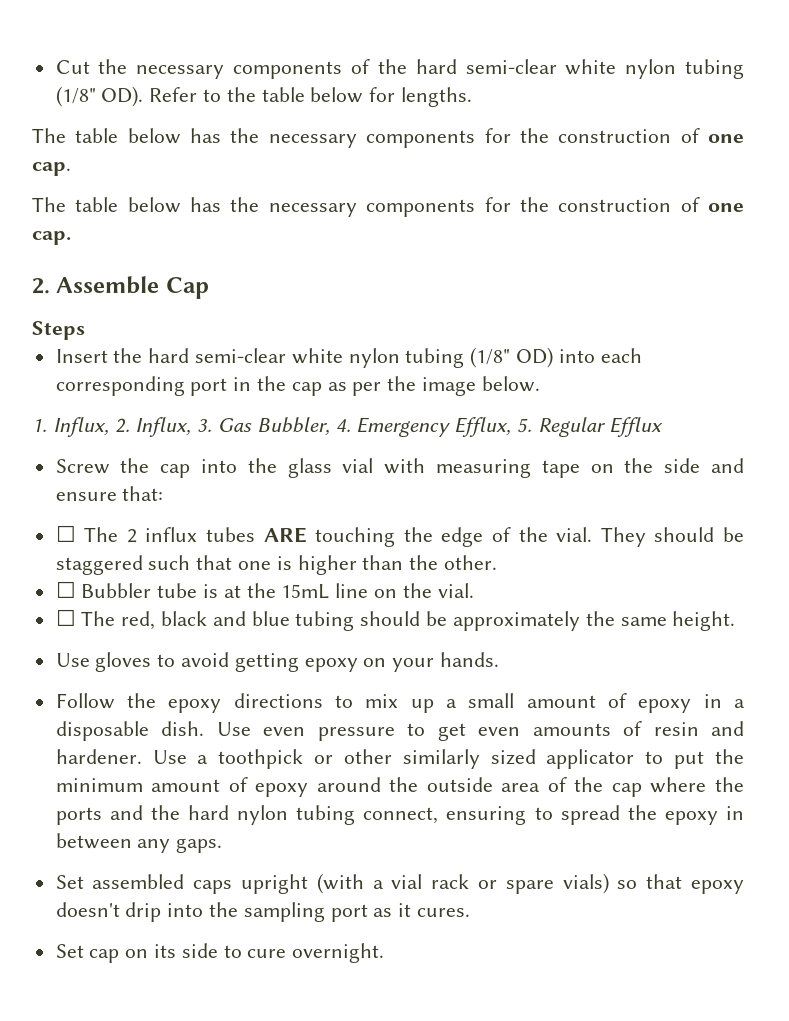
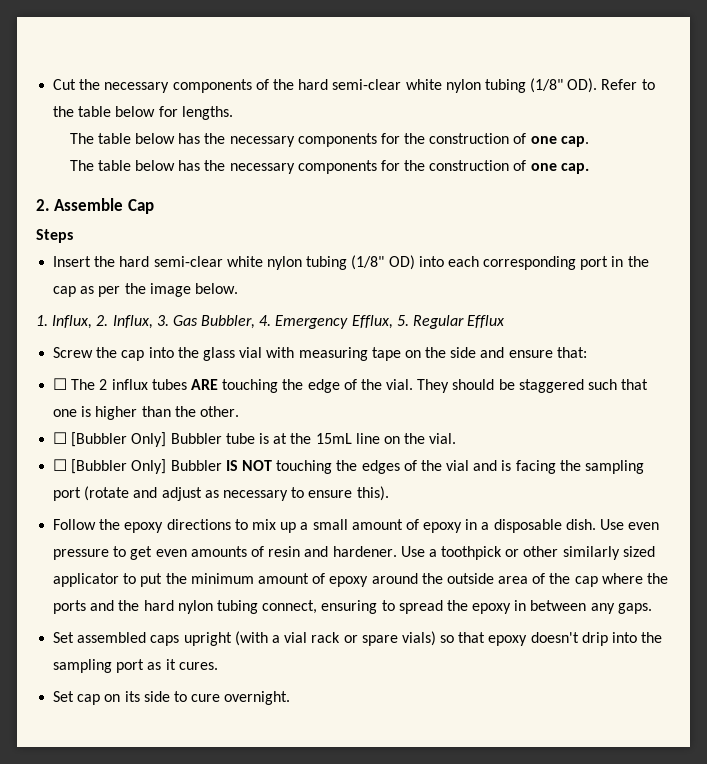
(76, 589) none -> [71,432,167,447] [Bubbler Only]
[81,611,736,631] [55,652,500,672] The red, black and blue tubing should be approximately the same height. // Use gloves to avoid getting epoxy on your hands. -> [71,459,645,474] [53,486,389,501] [Bubbler Only] Bubbler IS NOT touching the edges of the vial and is facing the sampling port (rotate and adjust as necessary to ensure this).

